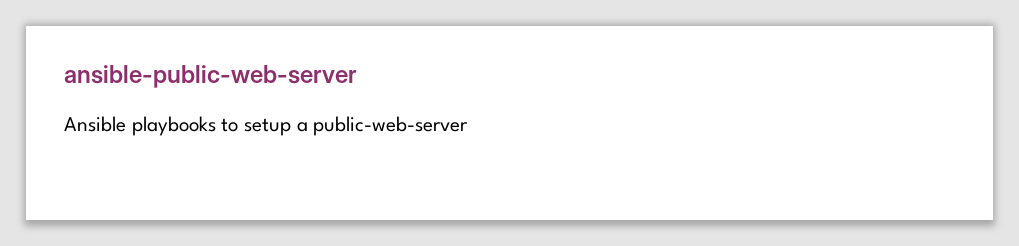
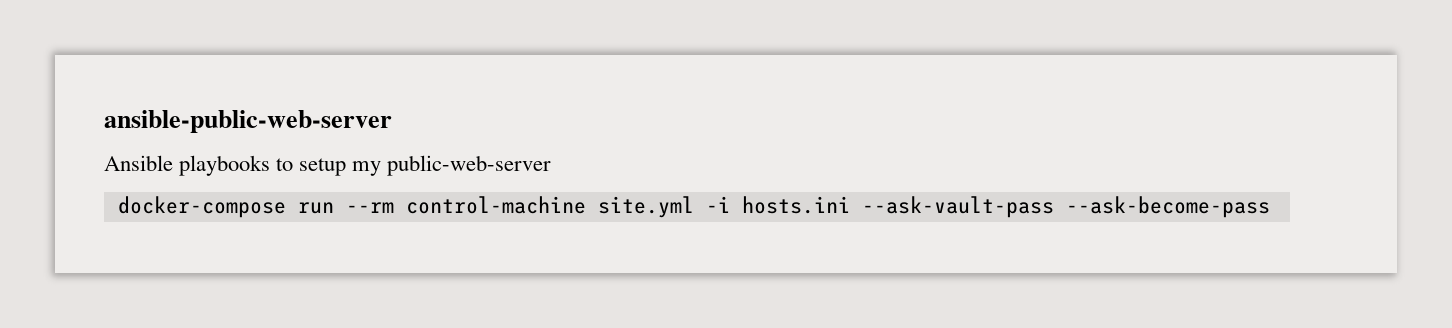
[296,122,308,132] a -> [352,161,382,176] my
(469, 126) none -> [117,196,1270,218] // docker-compose run --rm control-machine site.yml -i hosts.ini --ask-vault-pass --ask-become-pass

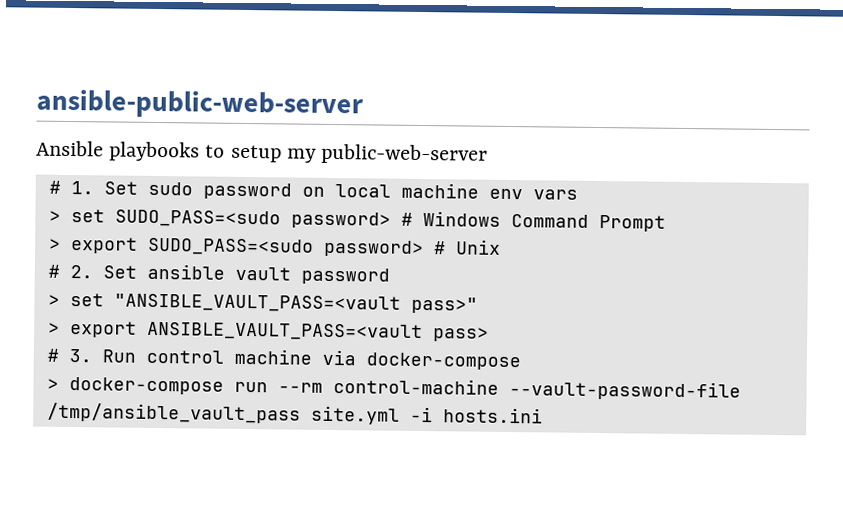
(552, 165) none -> [48,180,578,200] [48,209,666,232] [48,237,501,258] [47,263,390,285] [47,293,478,314] [47,321,489,342] [46,348,521,371] [46,378,59,390] # 1. Set sudo password on local machine env vars // > set SUDO_PASS=<sudo password> # Windows Command Prompt // > export SUDO_PASS=<sudo password> # Unix // # 2. Set ansible vault password // > set "ANSIBLE_VAULT_PASS=<vault pass>" // > export ANSIBLE_VAULT_PASS=<vault pass> // # 3. Run control machine via docker-compose // >
(586, 205) none -> [508,379,741,401] [46,402,301,424] --vault-password-file /tmp/ansible_vault_pass
[861,196,1270,218] --ask-vault-pass --ask-become-pass -> (543, 415) none

